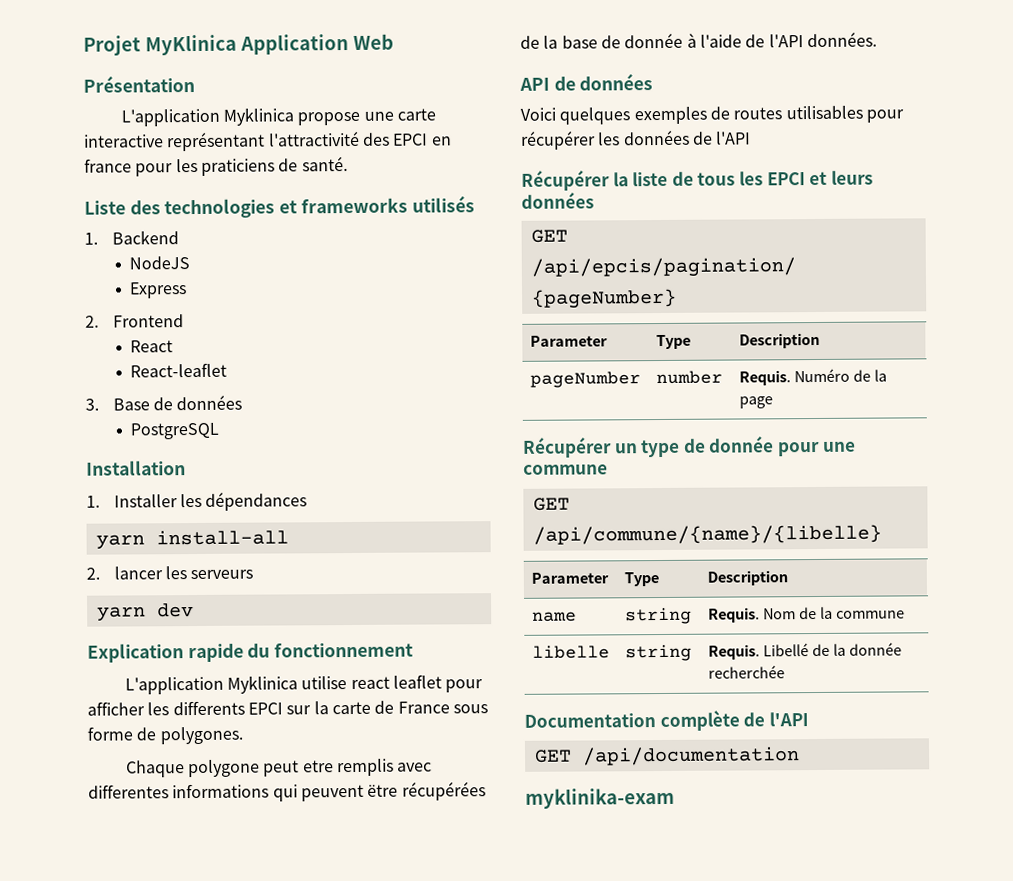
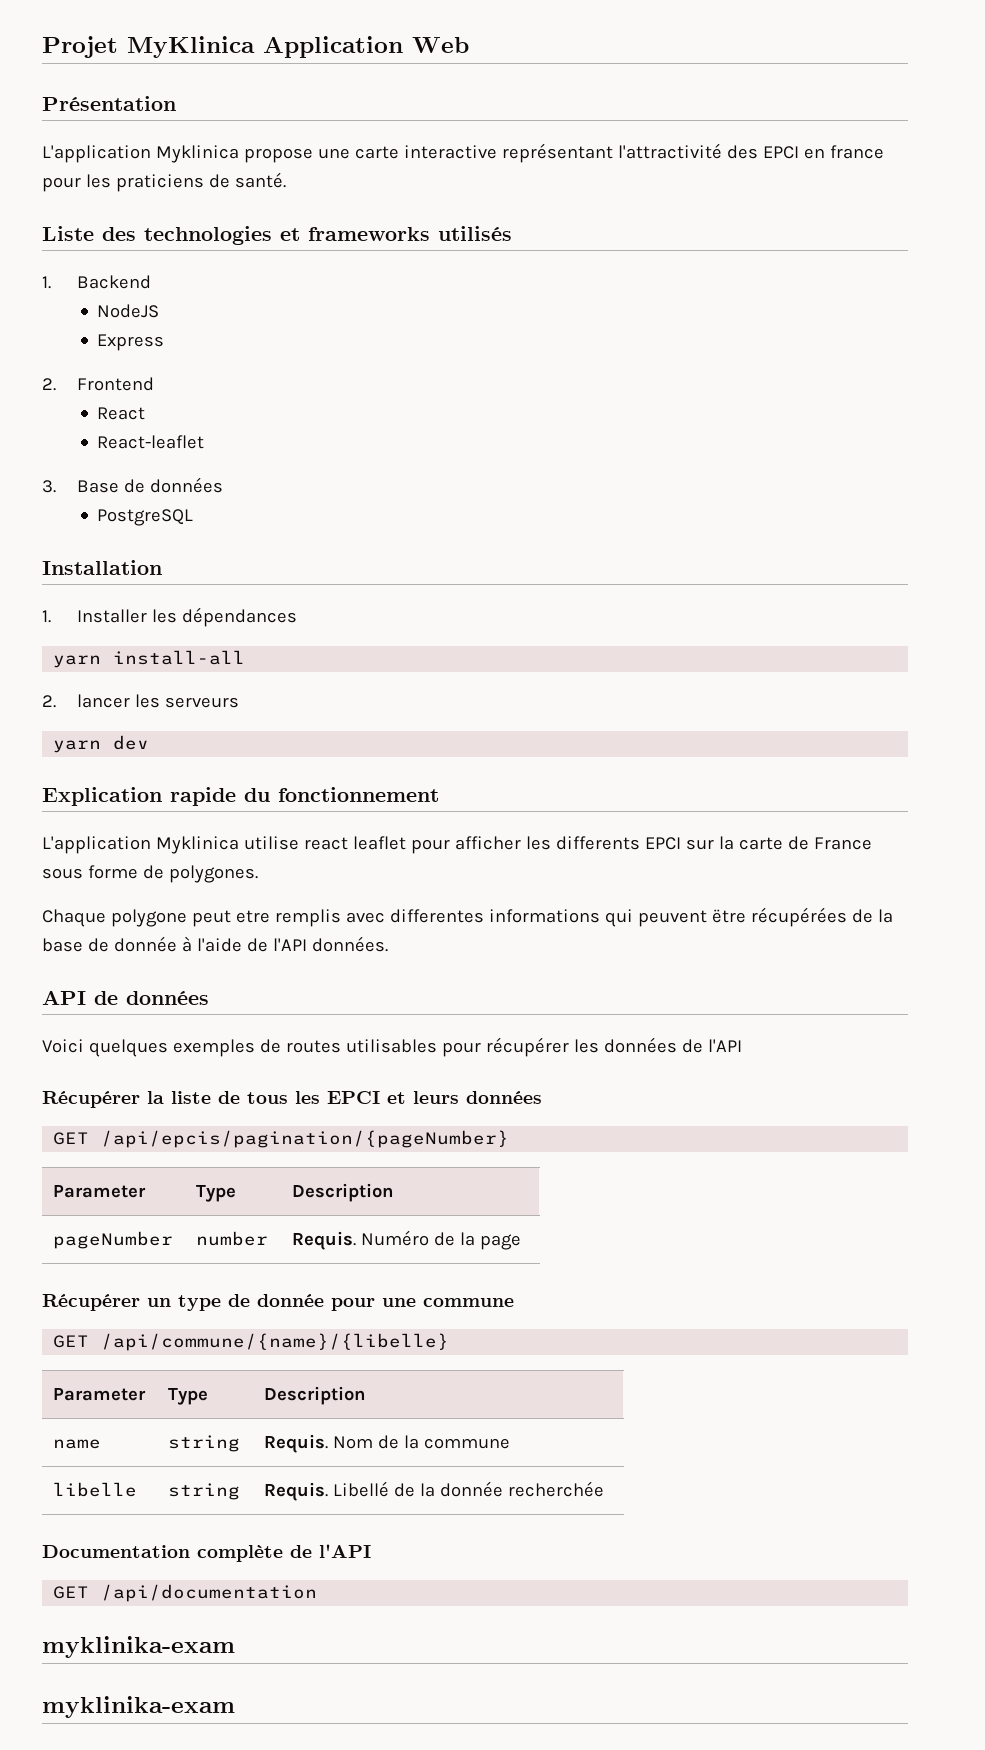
(675, 798) none -> [42,1696,235,1718] // myklinika-exam

